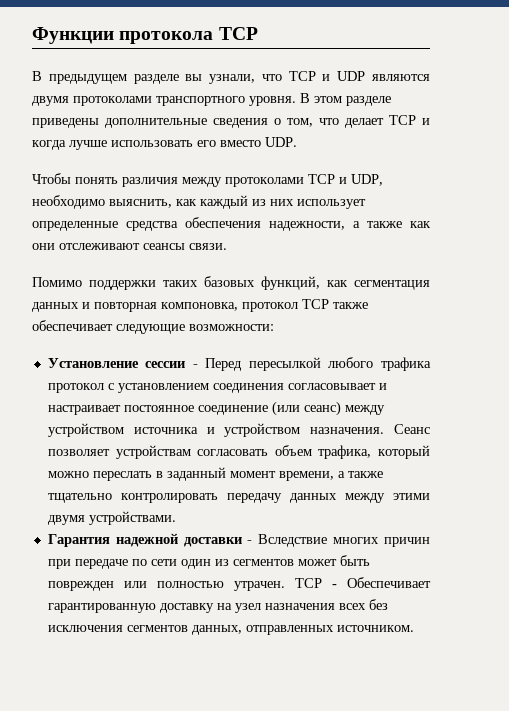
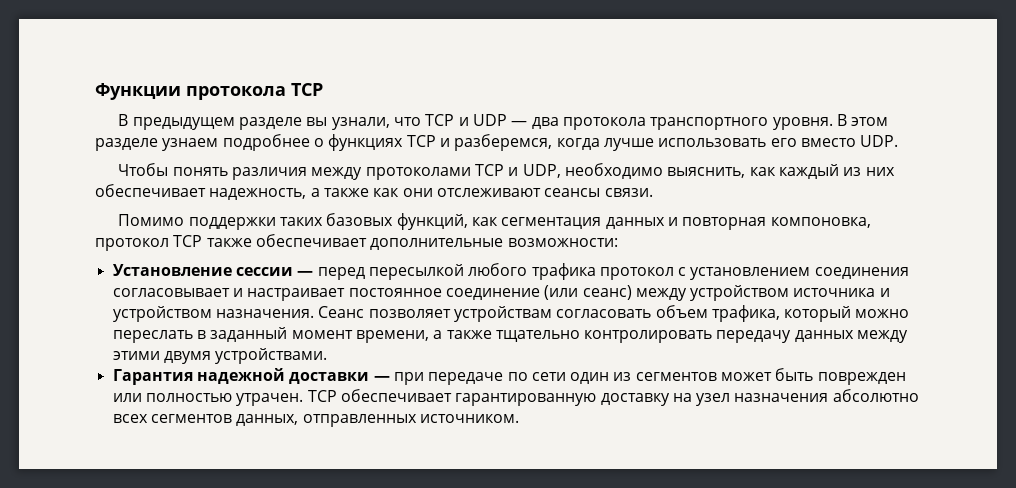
[371,74,430,81] [32,96,152,106] являются двумя протоколами -> [511,117,646,130] — два протокола
[32,115,430,128] приведены дополнительные сведения о том, что делает TCP и -> [162,134,553,151] узнаем подробнее о функциях TCP и разберемся,
[297,199,366,209] [32,217,345,231] использует определенные средства обеспечения надежности, -> [95,184,307,200] обеспечивает надежность,
[116,324,185,334] следующие -> [370,238,504,250] дополнительные
[192,358,243,371] - Перед -> [297,267,365,280] — перед
[247,534,431,547] - Вследствие многих причин -> [373,376,390,381] —
[331,577,431,588] - Обеспечивает -> [340,389,452,402] обеспечивает
[338,599,388,610] [47,625,123,632] всех без исключения -> [832,389,919,402] [112,414,148,423] абсолютно всех

